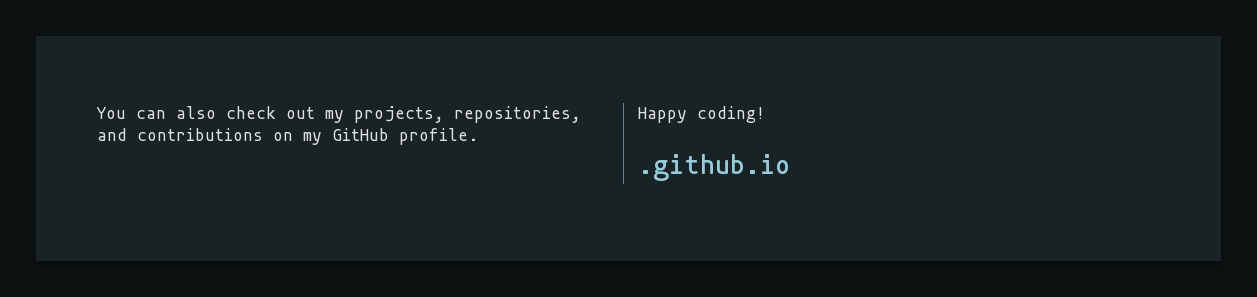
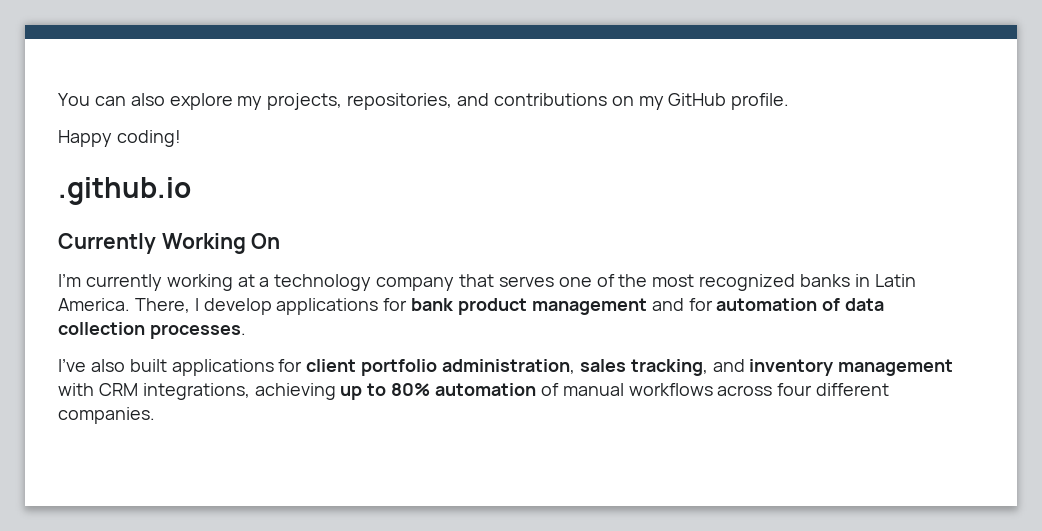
[226,106,315,119] check out -> [169,93,233,110] explore
(790, 167) none -> [58,233,281,254] [58,274,916,291] [58,298,885,315] [58,322,246,339] [58,359,954,376] [58,383,890,400] [58,407,155,424] // Currently Working On // I’m currently working at a technology company that serves one of the most recognized banks in Latin America. There, I develop applications for bank product management and for automation of data collection processes. // I’ve also built applications for client portfolio administration, sales tracking, and inventory management with CRM integrations, achieving up to 80% automation of manual workflows across four different companies.

